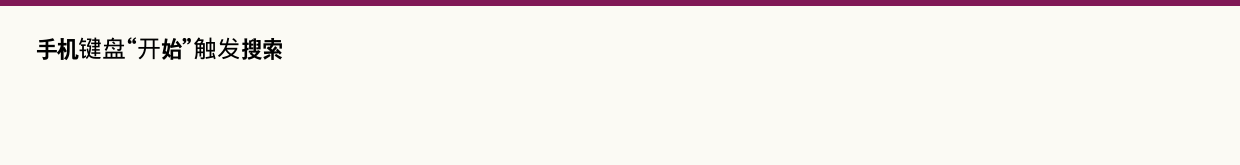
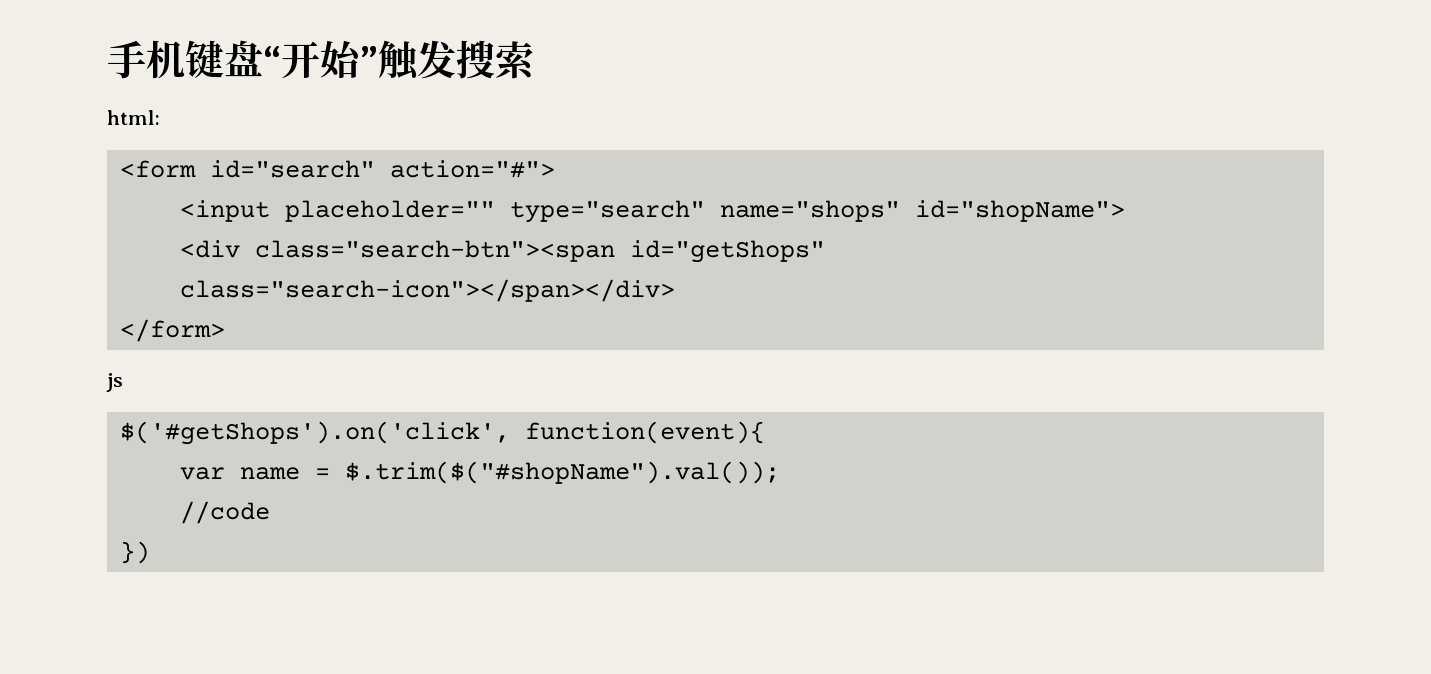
(283, 48) none -> [107,110,160,125] [119,160,555,178] [179,200,1125,223] [179,240,825,263] [179,279,675,302] [119,319,225,342] [106,373,123,392] [119,421,765,445] [179,461,780,484] [179,501,270,524] [119,541,150,564] // html: // <form id="search" action="#"> // <input placeholder="" type="search" name="shops" id="shopName"> // <div class="search-btn"><span id="getShops" class="search-icon"></span></div> // </form> // js // $('#getShops').on('click', function(event){ // var name = $.trim($("#shopName").val()); // //code // })

